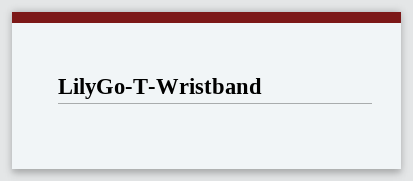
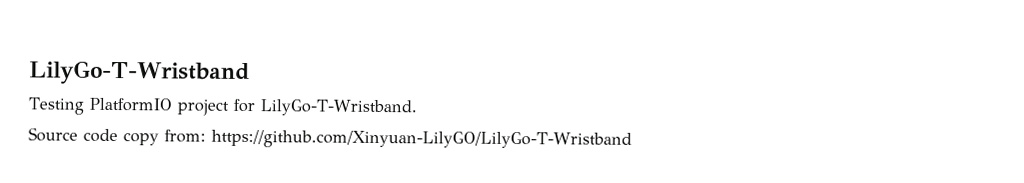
(262, 88) none -> [28,97,417,117] [28,127,632,150] // Testing PlatformIO project for LilyGo-T-Wristband. // Source code copy from: https://github.com/Xinyuan-LilyGO/LilyGo-T-Wristband

